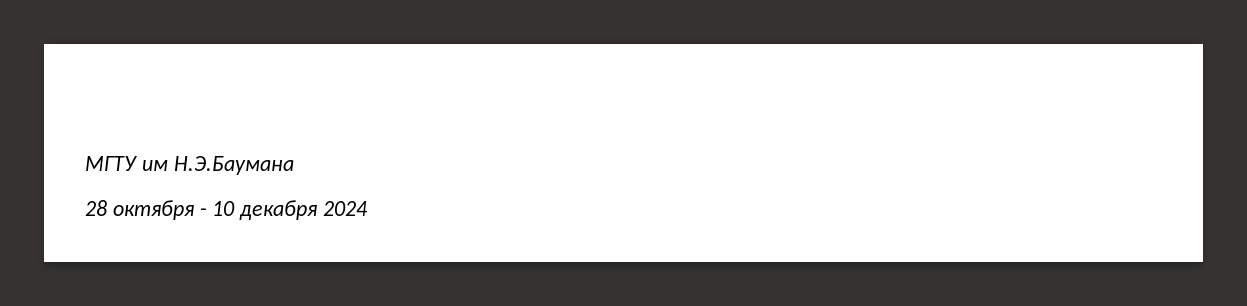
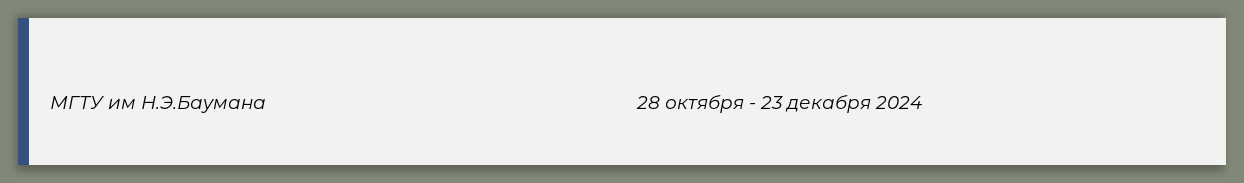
[212,201,236,216] 10 -> [760,96,783,109] 23

